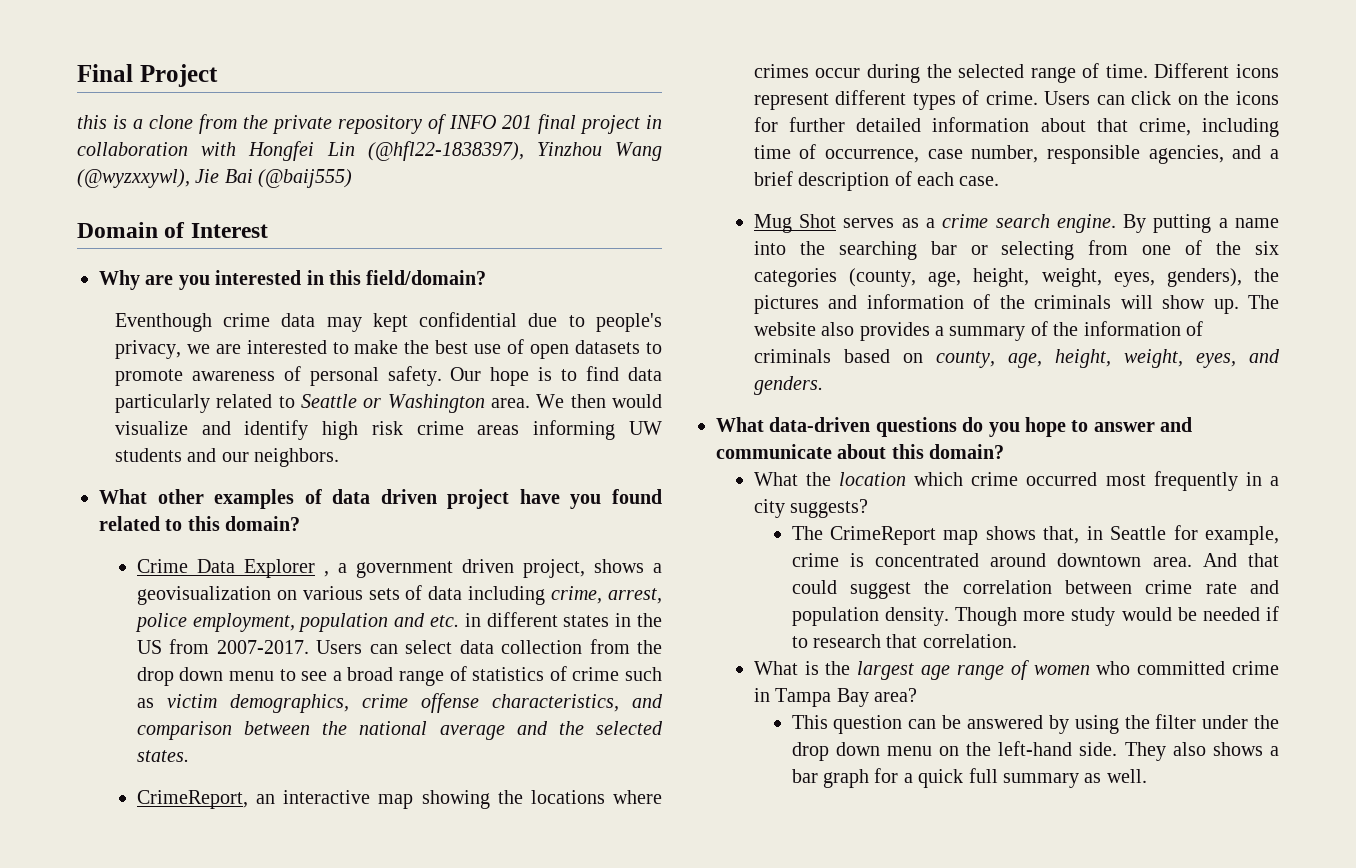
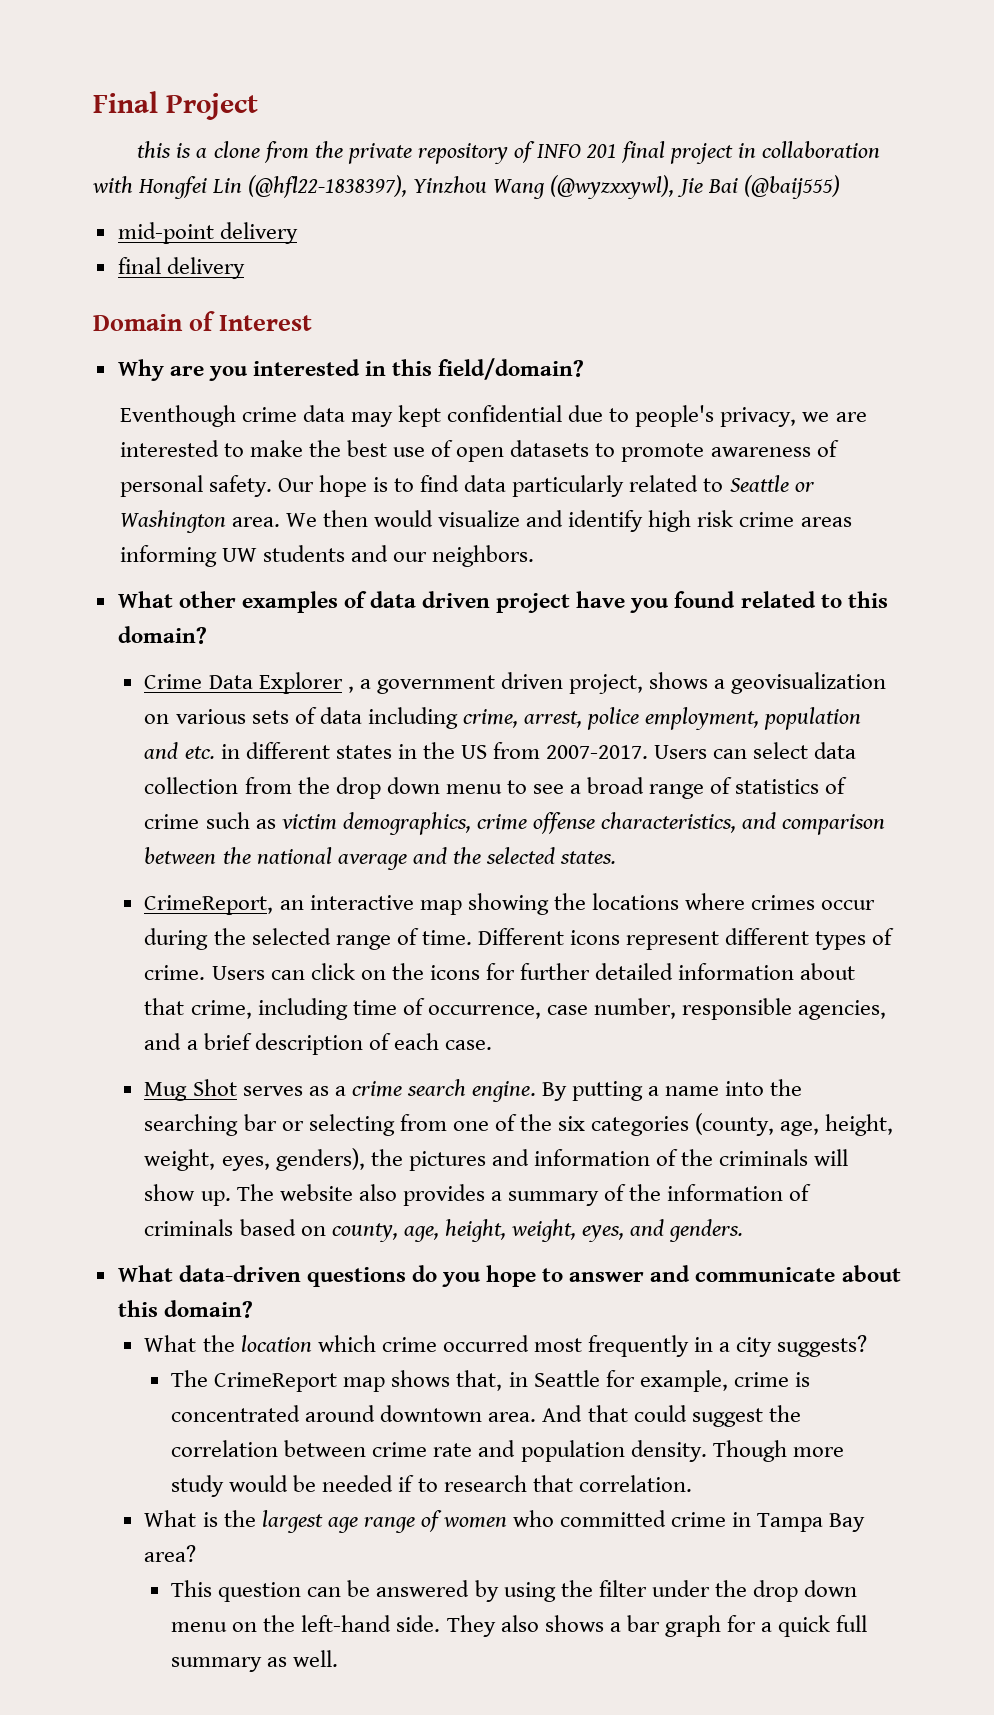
(353, 178) none -> [117,222,298,244] [117,257,245,279] // mid-point delivery // final delivery

